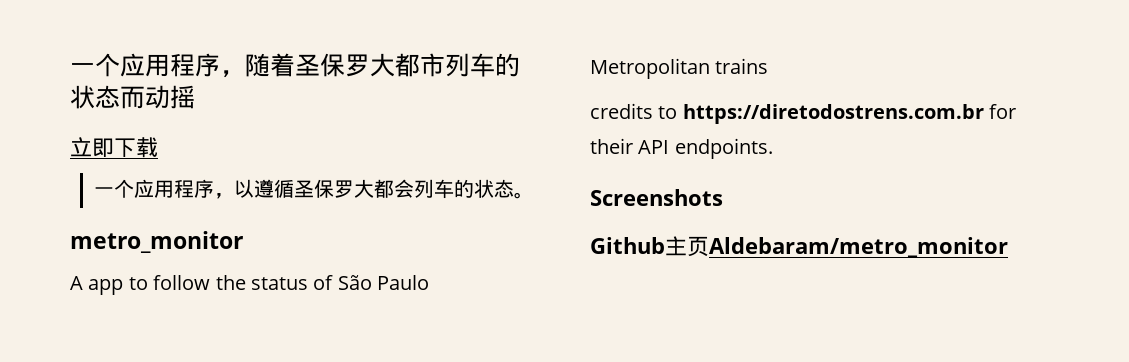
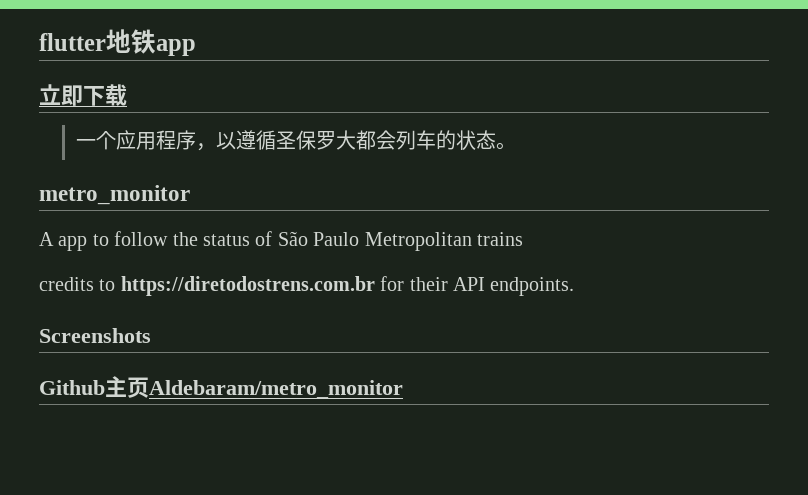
[70,53,520,78] [70,85,195,109] 一个应用程序，随着圣保罗大都市列车的状态而动摇 -> [39,29,196,56] flutter地铁app

